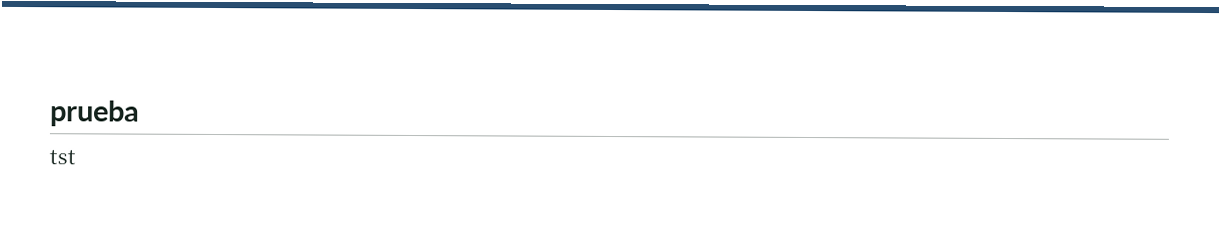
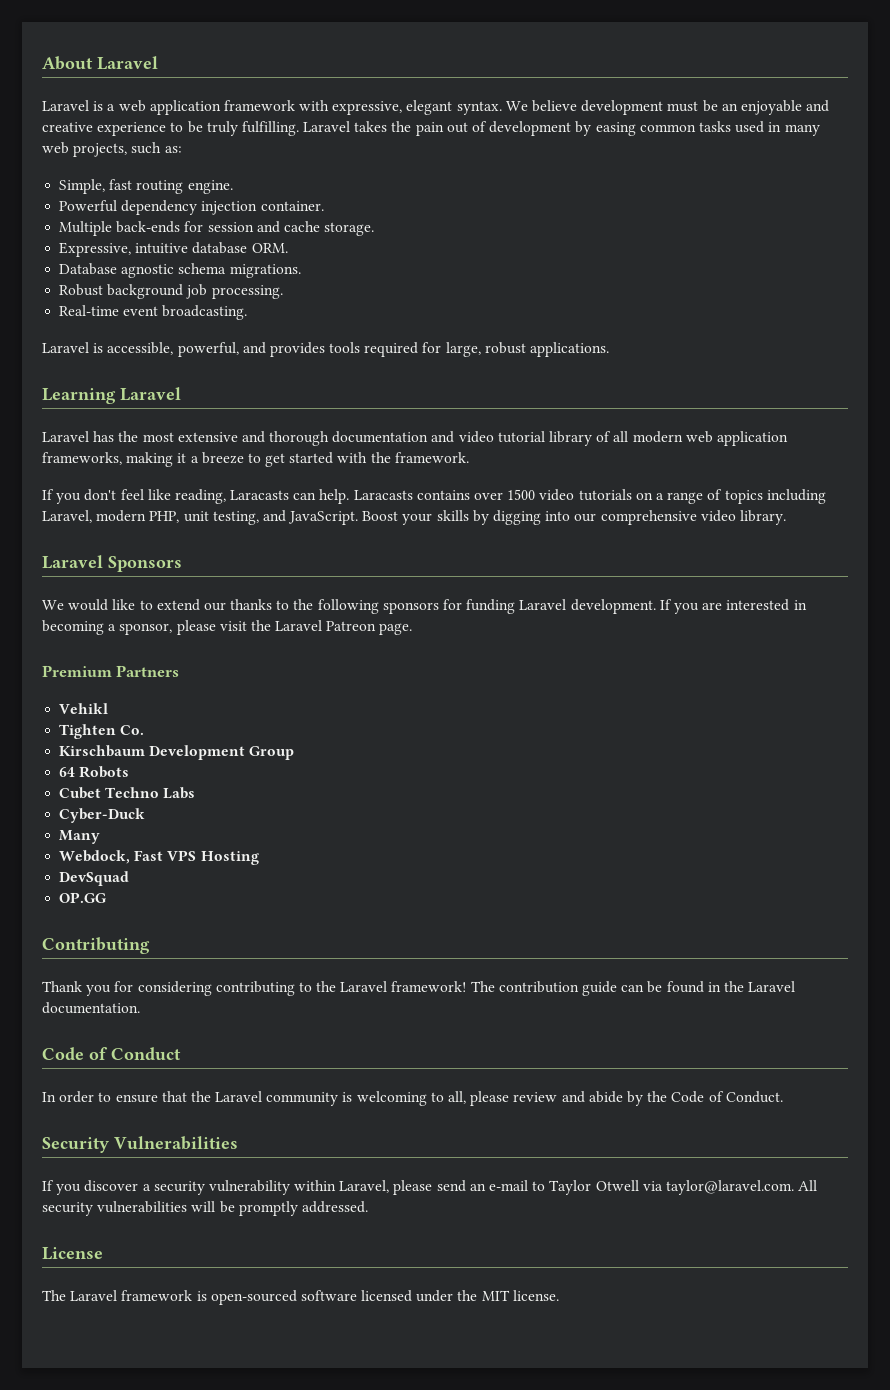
[49,100,140,127] [49,149,76,165] prueba // tst -> [42,56,158,70] [42,100,830,115] [42,121,820,136] [42,142,182,157] [59,179,233,194] [59,200,324,215] [59,221,375,236] [59,242,288,257] [59,263,301,278] [59,284,283,299] [59,305,248,320] [42,342,610,357] [42,387,181,404] [42,431,788,446] [42,452,469,467] [42,489,826,504] [42,510,786,525] [42,555,182,572] [42,599,807,614] [42,620,413,635] [42,665,180,677] [59,703,109,714] [59,724,145,739] [59,745,295,760] [59,766,130,778] [59,787,196,799] [59,808,146,823] [59,830,101,844] [59,850,259,865] [59,871,130,886] [59,892,107,903] [42,937,150,954] [42,981,796,996] [42,1002,140,1014] [42,1047,181,1060] [42,1091,783,1106] [42,1136,238,1153] [42,1180,818,1195] [42,1201,368,1216] [42,1247,103,1260] [42,1290,559,1305] About Laravel // Laravel is a web application framework with expressive, elegant syntax. We believe development must be an enjoyable and creative experience to be truly fulfilling. Laravel takes the pain out of development by easing common tasks used in many web projects, such as: // Simple, fast routing engine. // Powerful dependency injection container. // Multiple back-ends for session and cache storage. // Expressive, intuitive database ORM. // Database agnostic schema migrations. // Robust background job processing. // Real-time event broadcasting. // Laravel is accessible, powerful, and provides tools required for large, robust applications. // Learning Laravel // Laravel has the most extensive and thorough documentation and video tutorial library of all modern web application frameworks, making it a breeze to get started with the framework. // If you don't feel like reading, Laracasts can help. Laracasts contains over 1500 video tutorials on a range of topics including Laravel, modern PHP, unit testing, and JavaScript. Boost your skills by digging into our comprehensive video library. // Laravel Sponsors // We would like to extend our thanks to the following sponsors for funding Laravel development. If you are interested in becoming a sponsor, please visit the Laravel Patreon page. // Premium Partners // Vehikl // Tighten Co. // Kirschbaum Development Group // 64 Robots // Cubet Techno Labs // Cyber-Duck // Many // Webdock, Fast VPS Hosting // DevSquad // OP.GG // Contributing // Thank you for considering contributing to the Laravel framework! The contribution guide can be found in the Laravel documentation. // Code of Conduct // In order to ensure that the Laravel community is welcoming to all, please review and abide by the Code of Conduct. // Security Vulnerabilities // If you discover a security vulnerability within Laravel, please send an e-mail to Taylor Otwell via taylor@laravel.com. All security vulnerabilities will be promptly addressed. // License // The Laravel framework is open-sourced software licensed under the MIT license.

